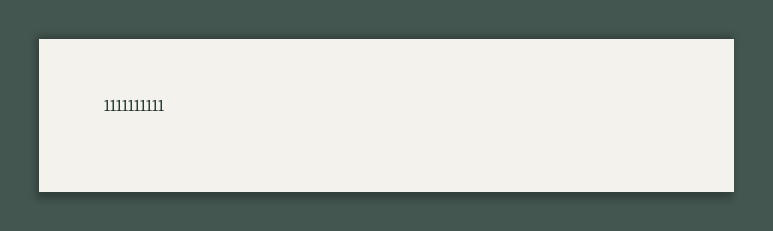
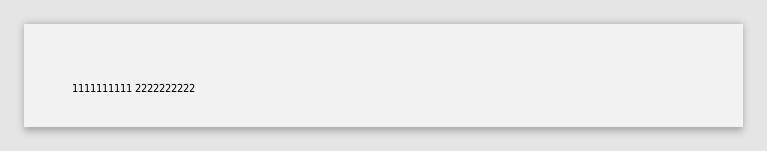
(164, 105) none -> [135,83,195,92] 2222222222

